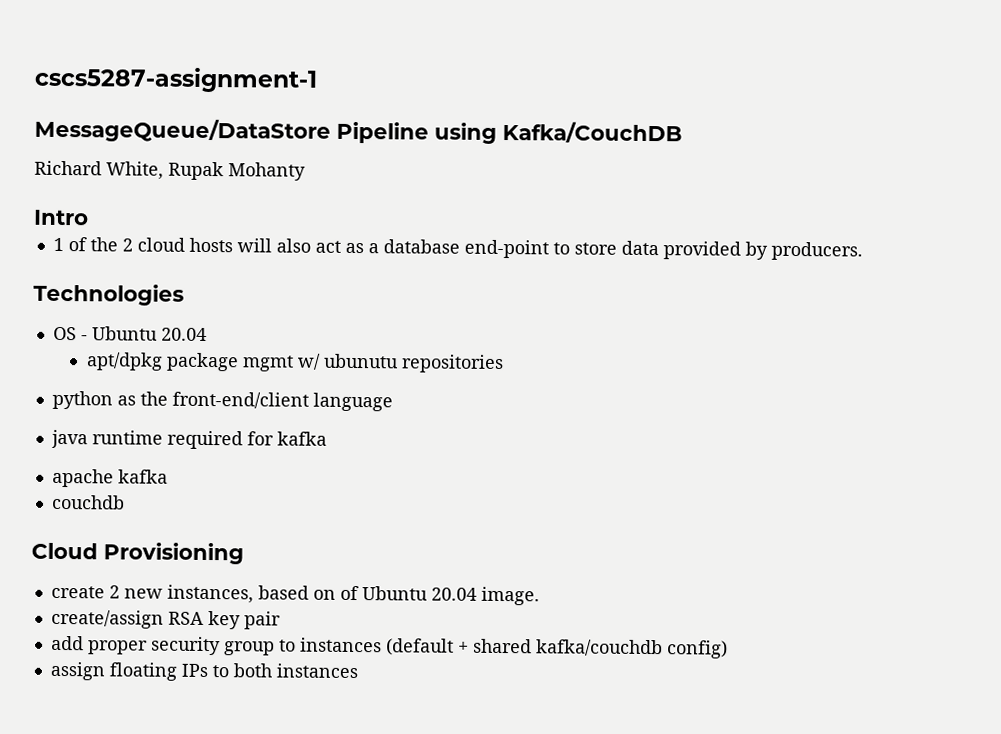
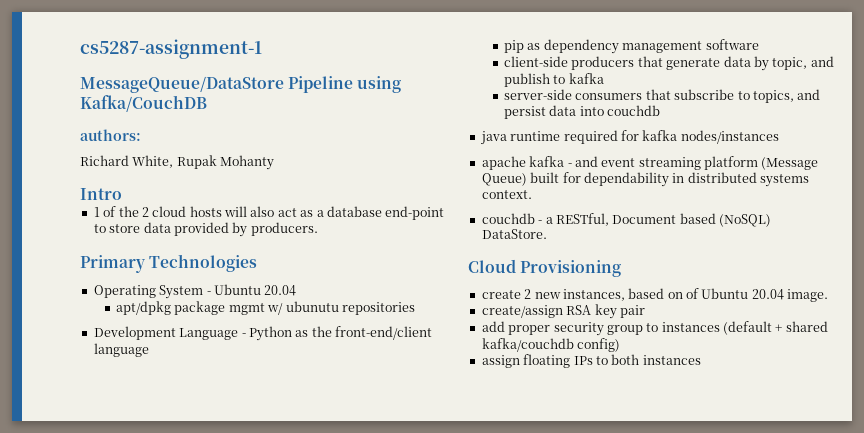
[34,66,318,93] cscs5287-assignment-1 -> [80,39,262,59] cs5287-assignment-1
(682, 132) none -> [80,129,141,141] // authors:
(863, 251) none -> [80,255,145,273] Primary
[52,326,77,341] OS -> [93,285,204,299] Operating System
[51,390,113,410] python -> [93,326,292,341] Development Language - Python
(393, 402) none -> [504,39,759,54] [504,56,834,71] [504,73,604,87] [504,89,821,103] [504,105,661,119] // pip as dependency management software // client-side producers that generate data by topic, and publish to kafka // server-side consumers that subscribe to topics, and persist data into couchdb
(327, 438) none -> [680,130,779,144] nodes/instances
[51,494,125,510] // couchdb -> [567,156,819,170] [481,172,809,187] [481,190,532,199] [481,213,771,227] [481,229,547,239] - and event streaming platform (Message Queue) built for dependability in distributed systems context. // couchdb - a RESTful, Document based (NoSQL) DataStore.

